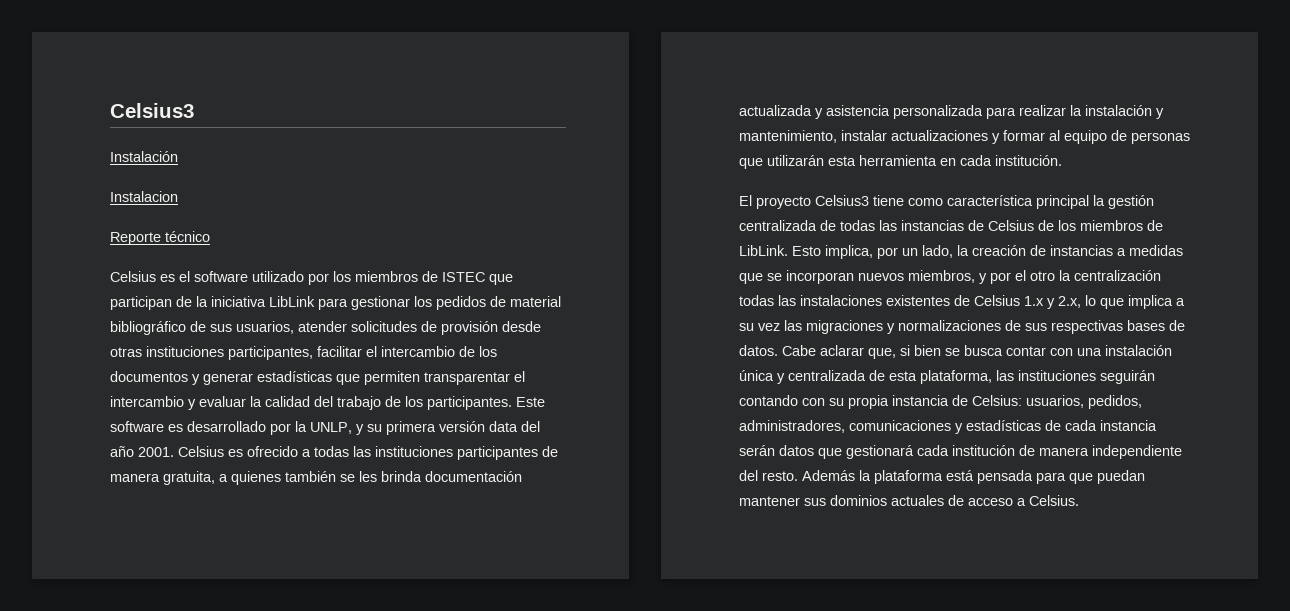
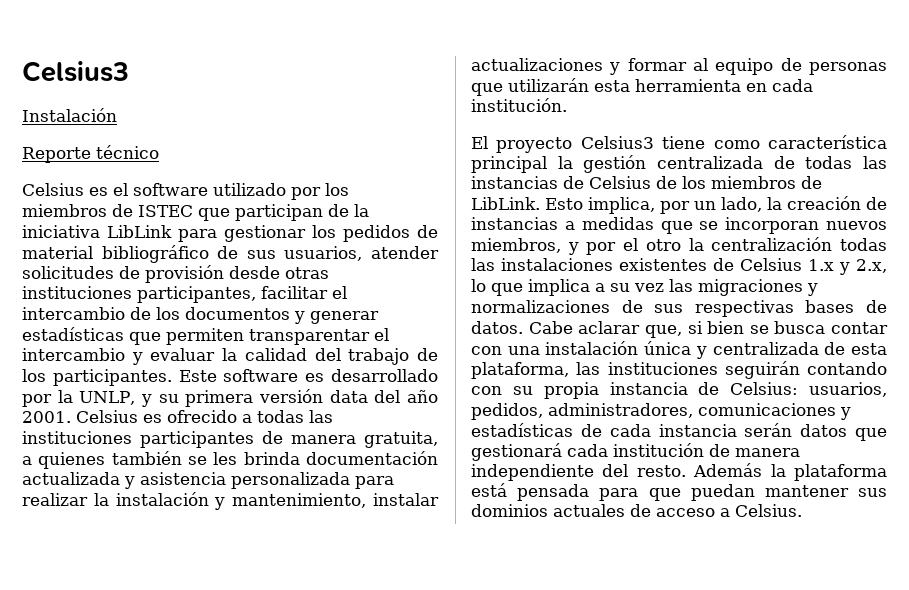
[110,191,178,202] // Instalacion -> (117, 115) none

